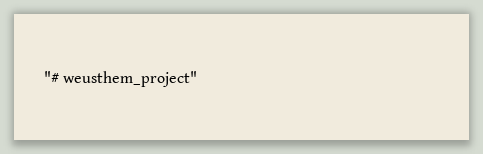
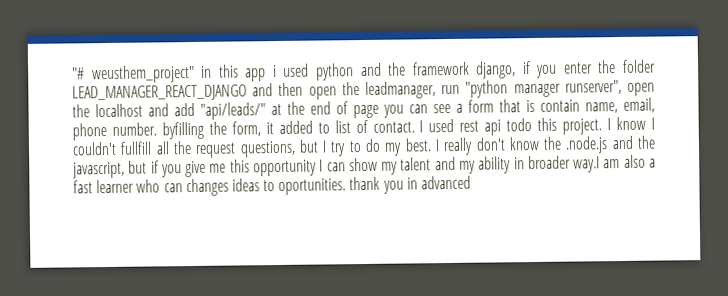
(198, 79) none -> [201,59,656,82] [72,79,655,102] [72,97,655,120] [72,116,655,141] [72,135,656,158] [72,154,657,179] [73,175,472,197] in this app i used python and the framework django, if you enter the folder LEAD_MANAGER_REACT_DJANGO and then open the leadmanager, run "python manager runserver", open the localhost and add "api/leads/" at the end of page you can see a form that is contain name, email, phone number. byfilling the form, it added to list of contact. I used rest api todo this project. I know I couldn't fullfill all the request questions, but I try to do my best. I really don't know the .node.js and the javascript, but if you give me this opportunity I can show my talent and my ability in broader way.I am also a fast learner who can changes ideas to oportunities. thank you in advanced

